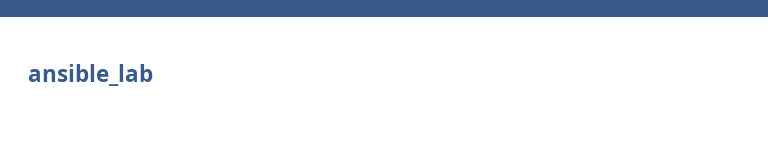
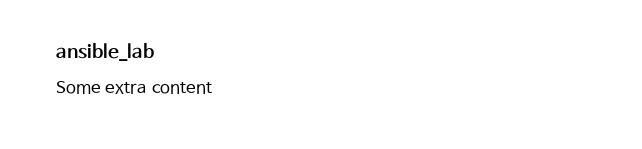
(153, 75) none -> [56,81,212,94] // Some extra content

